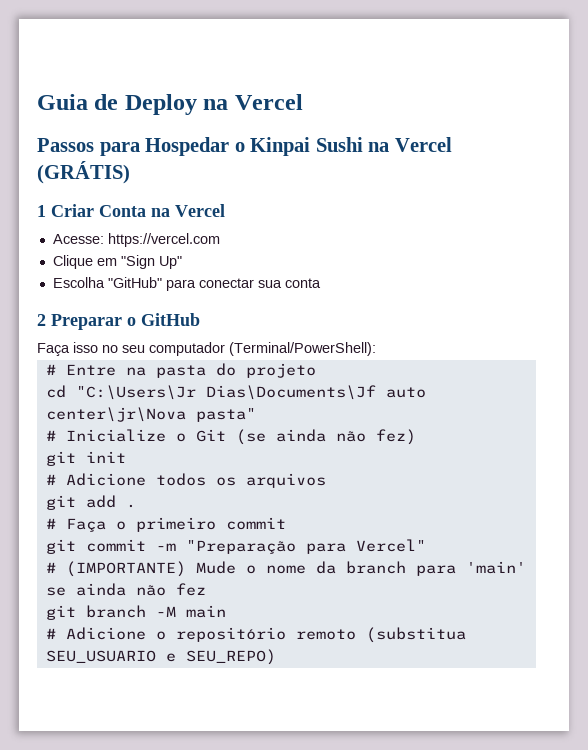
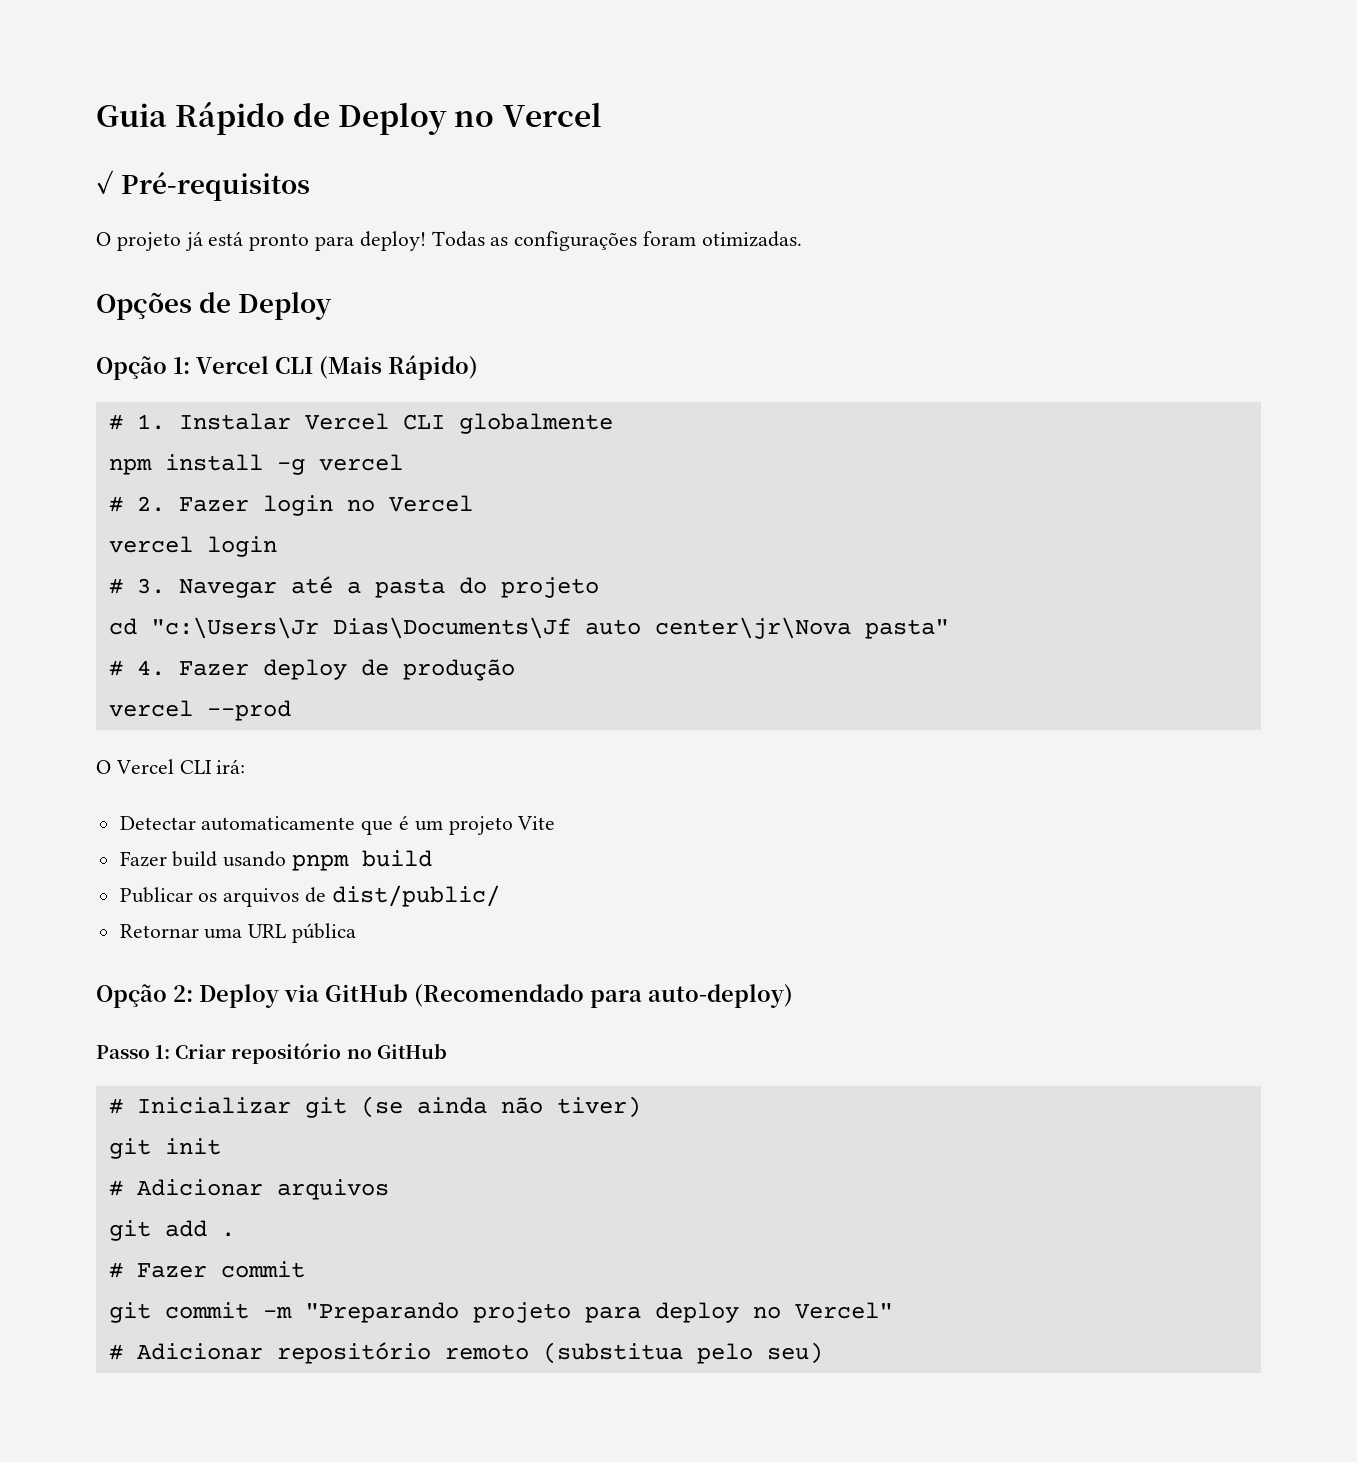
[94,94,303,115] [37,137,452,156] [37,161,130,184] [37,204,225,217] [52,233,220,247] [52,255,182,269] [52,277,321,291] [37,313,200,330] [37,342,376,356] [45,364,146,376] de Deploy na Vercel // Passos para Hospedar o Kinpai Sushi na Vercel (GRÁTIS) // 1 Criar Conta na Vercel // Acesse: https://vercel.com // Clique em "Sign Up" // Escolha "GitHub" para conectar sua conta // 2 Preparar o GitHub // Faça isso no seu computador (Terminal/PowerShell): // # Entre na -> [175,101,602,135] [96,170,311,201] [96,231,802,251] [96,292,333,320] [96,355,478,380] [108,413,613,434] [108,454,403,475] [108,495,473,516] [108,536,277,557] [108,576,361,598] Rápido de Deploy no Vercel // ✓ Pré-requisitos // O projeto já está pronto para deploy! Todas as configurações foram otimizadas. // Opções de Deploy // Opção 1: Vercel CLI (Mais Rápido) // # 1. Instalar Vercel CLI globalmente // npm install -g vercel // # 2. Fazer login no Vercel // vercel login // # 3. Navegar até a
[75,385,196,400] "C:\Users\Jr -> [150,617,319,639] "c:\Users\Jr
[65,429,226,442] Inicialize o Git -> [136,659,515,681] [108,700,291,721] [96,759,246,774] [119,815,556,835] [119,850,433,871] [119,885,500,907] [119,923,357,943] [96,984,793,1008] [96,1043,447,1064] [108,1097,347,1118] 4. Fazer deploy de produção // vercel --prod // O Vercel CLI irá: // Detectar automaticamente que é um projeto Vite // Fazer build usando pnpm build // Publicar os arquivos de dist/public/ // Retornar uma URL pública // Opção 2: Deploy via GitHub (Recomendado para auto-deploy) // Passo 1: Criar repositório no GitHub // # Inicializar git
[375,429,416,445] fez) -> [556,1096,641,1118] tiver)
[65,473,236,486] Adicione todos os -> [136,1179,263,1196] Adicionar
[65,517,216,532] Faça o primeiro -> [136,1263,207,1278] Fazer
[185,539,426,554] [45,561,526,577] [45,583,206,596] [45,605,226,620] [45,627,466,643] [45,649,276,665] "Preparação para Vercel" // # (IMPORTANTE) Mude o nome da branch para 'main' se ainda não fez // git branch -M main // # Adicione o repositório remoto (substitua SEU_USUARIO e SEU_REPO) -> [304,1302,893,1323] [108,1342,823,1364] "Preparando projeto para deploy no Vercel" // # Adicionar repositório remoto (substitua pelo seu)

